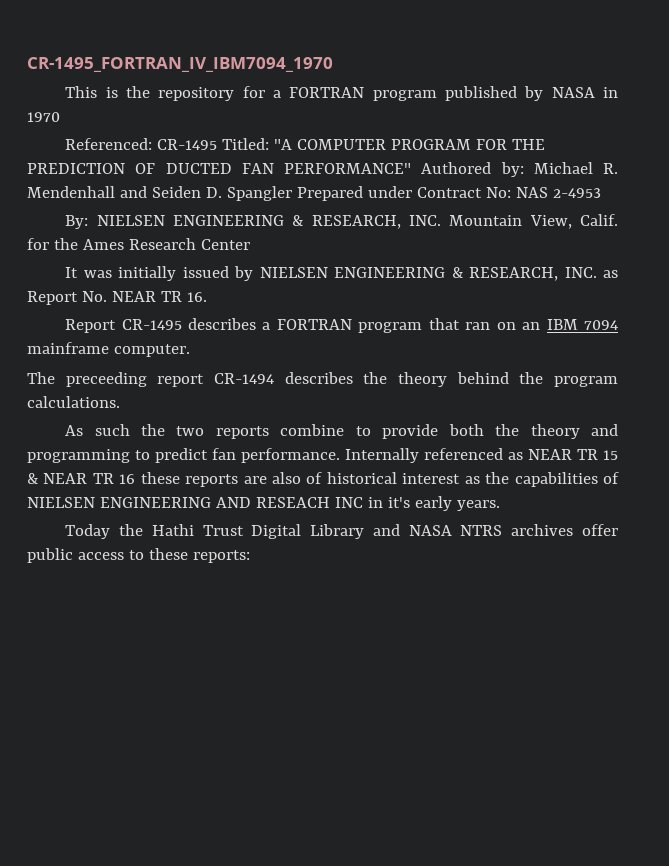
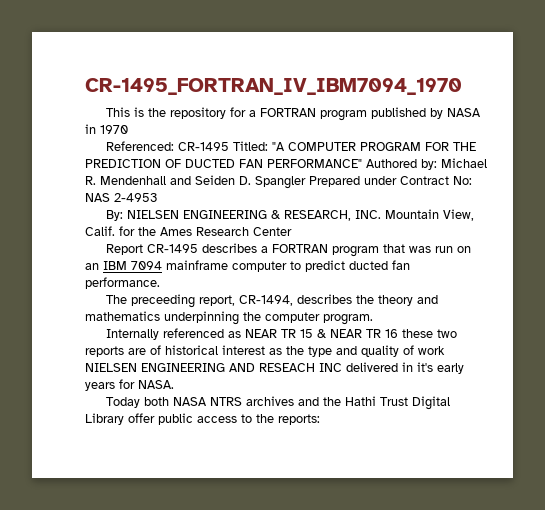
[65,266,618,281] [27,291,207,305] // It was initially issued by NIELSEN ENGINEERING & RESEARCH, INC. as Report No. NEAR TR 16. -> (292, 231) none
[465,322,491,330] ran -> [408,246,453,253] was run
[113,344,190,357] computer. -> [232,260,410,272] [85,277,160,289] computer to predict ducted fan performance.
[157,373,274,387] report CR-1494 -> [198,295,293,306] report, CR-1494,
[456,372,618,387] [27,396,120,408] [65,424,618,439] [27,448,340,463] behind the program calculations. // As such the two reports combine to provide both the theory and programming to predict fan performance. -> [416,295,438,304] [85,311,373,325] and mathematics underpinning the computer program. //
(180, 478) none -> [436,329,457,338] two
[272,472,302,484] also -> (146, 351) none
[514,472,620,487] capabilities of -> [308,345,445,357] type and quality of work
(363, 502) none -> [346,362,398,372] delivered
[456,500,500,511] [65,524,111,539] years. // Today -> [85,379,174,391] [105,396,319,408] years for NASA. // Today both NASA NTRS archives and
[372,524,574,536] and NASA NTRS archives -> (124, 419) none
[148,548,188,560] these -> [256,414,274,423] the

